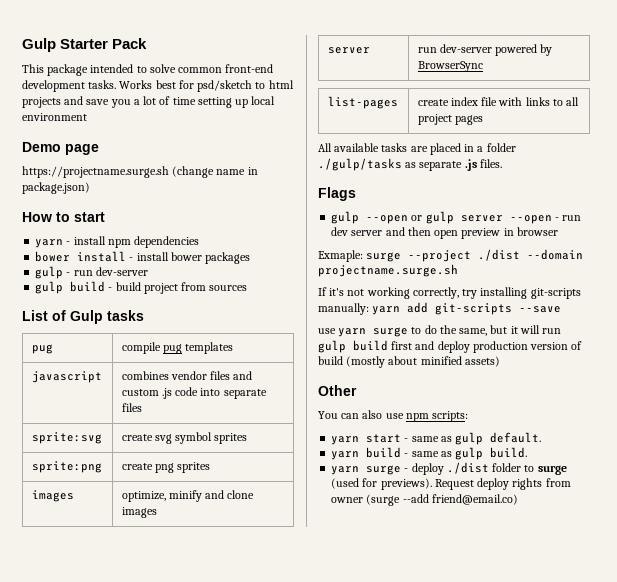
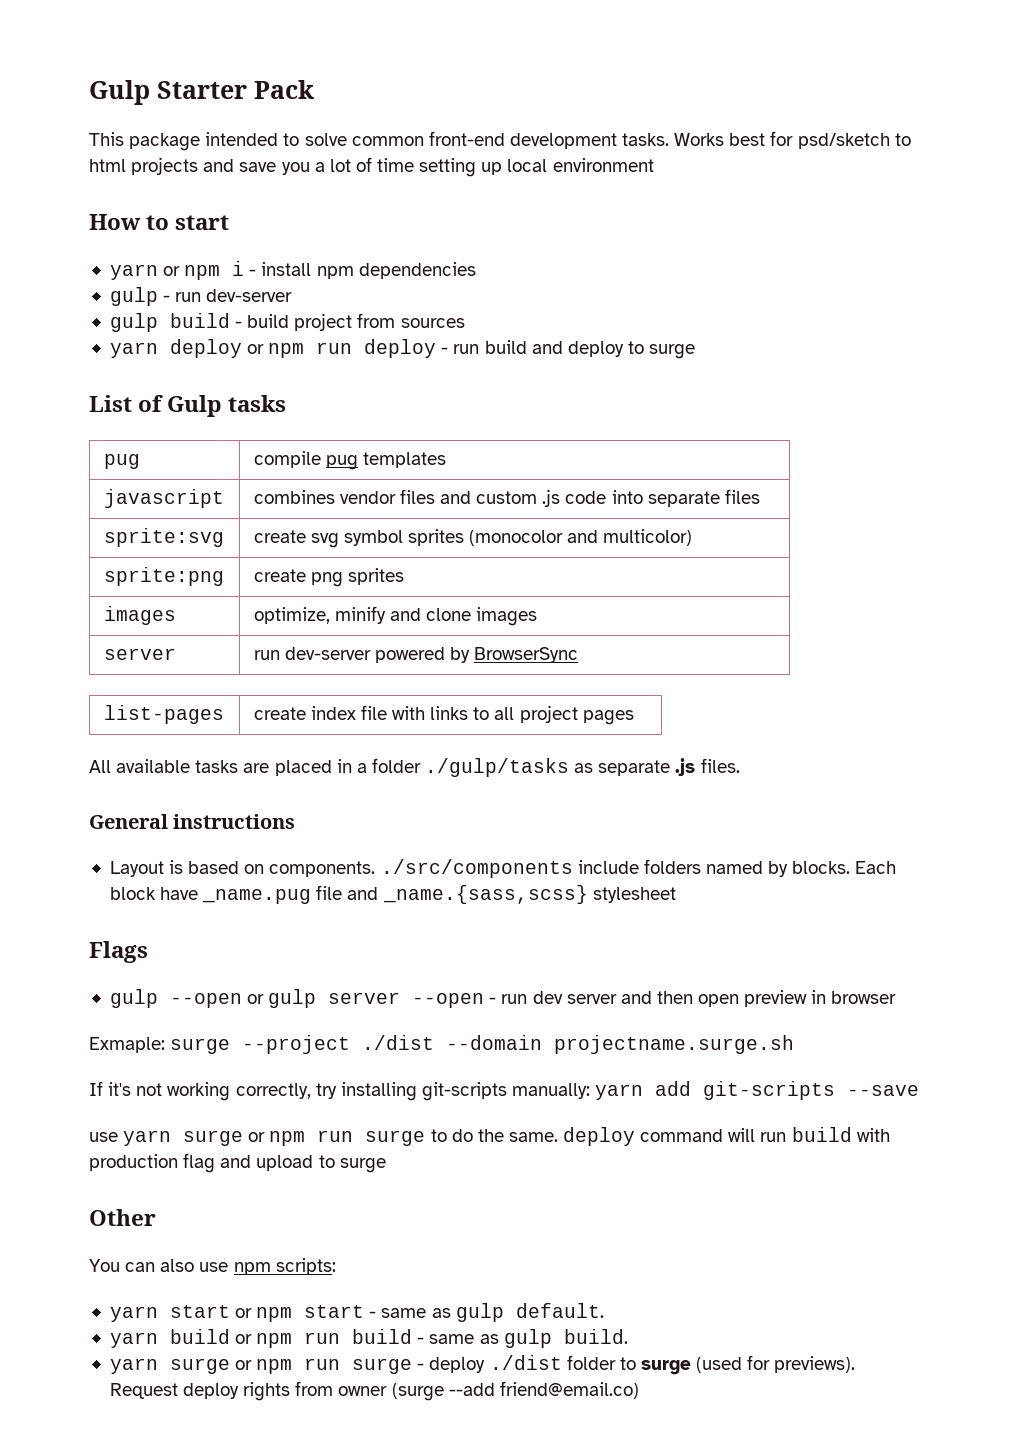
[22,142,99,155] [22,166,258,178] [22,182,90,194] // Demo page // https://projectname.surge.sh (change name in package.json) -> (654, 165) none
(64, 243) none -> [163,261,245,280] or npm i
[35,251,251,264] // bower install - install bower packages -> (476, 270) none
(248, 288) none -> [109,339,696,359] // yarn deploy or npm run deploy - run build and deploy to surge
(248, 438) none -> [469,529,693,546] (monocolor and multicolor)
(502, 163) none -> [89,814,296,829] [109,859,897,878] [109,885,676,904] // General instructions // Layout is based on components. ./src/components include folders named by blocks. Each block have _name.pug file and _name.{sass,scss} stylesheet
[411,325,562,336] [318,340,583,353] [318,356,500,368] to do the same, but it will run gulp build first and deploy production version of build (mostly about minified assets) -> [248,1127,890,1146] [89,1153,386,1173] or npm run surge to do the same. deploy command will run build with production flag and upload to surge
(402, 438) none -> [235,1305,365,1322] or npm start
(402, 452) none -> [235,1329,413,1348] or npm run build
(402, 470) none -> [235,1358,413,1374] or npm run surge

